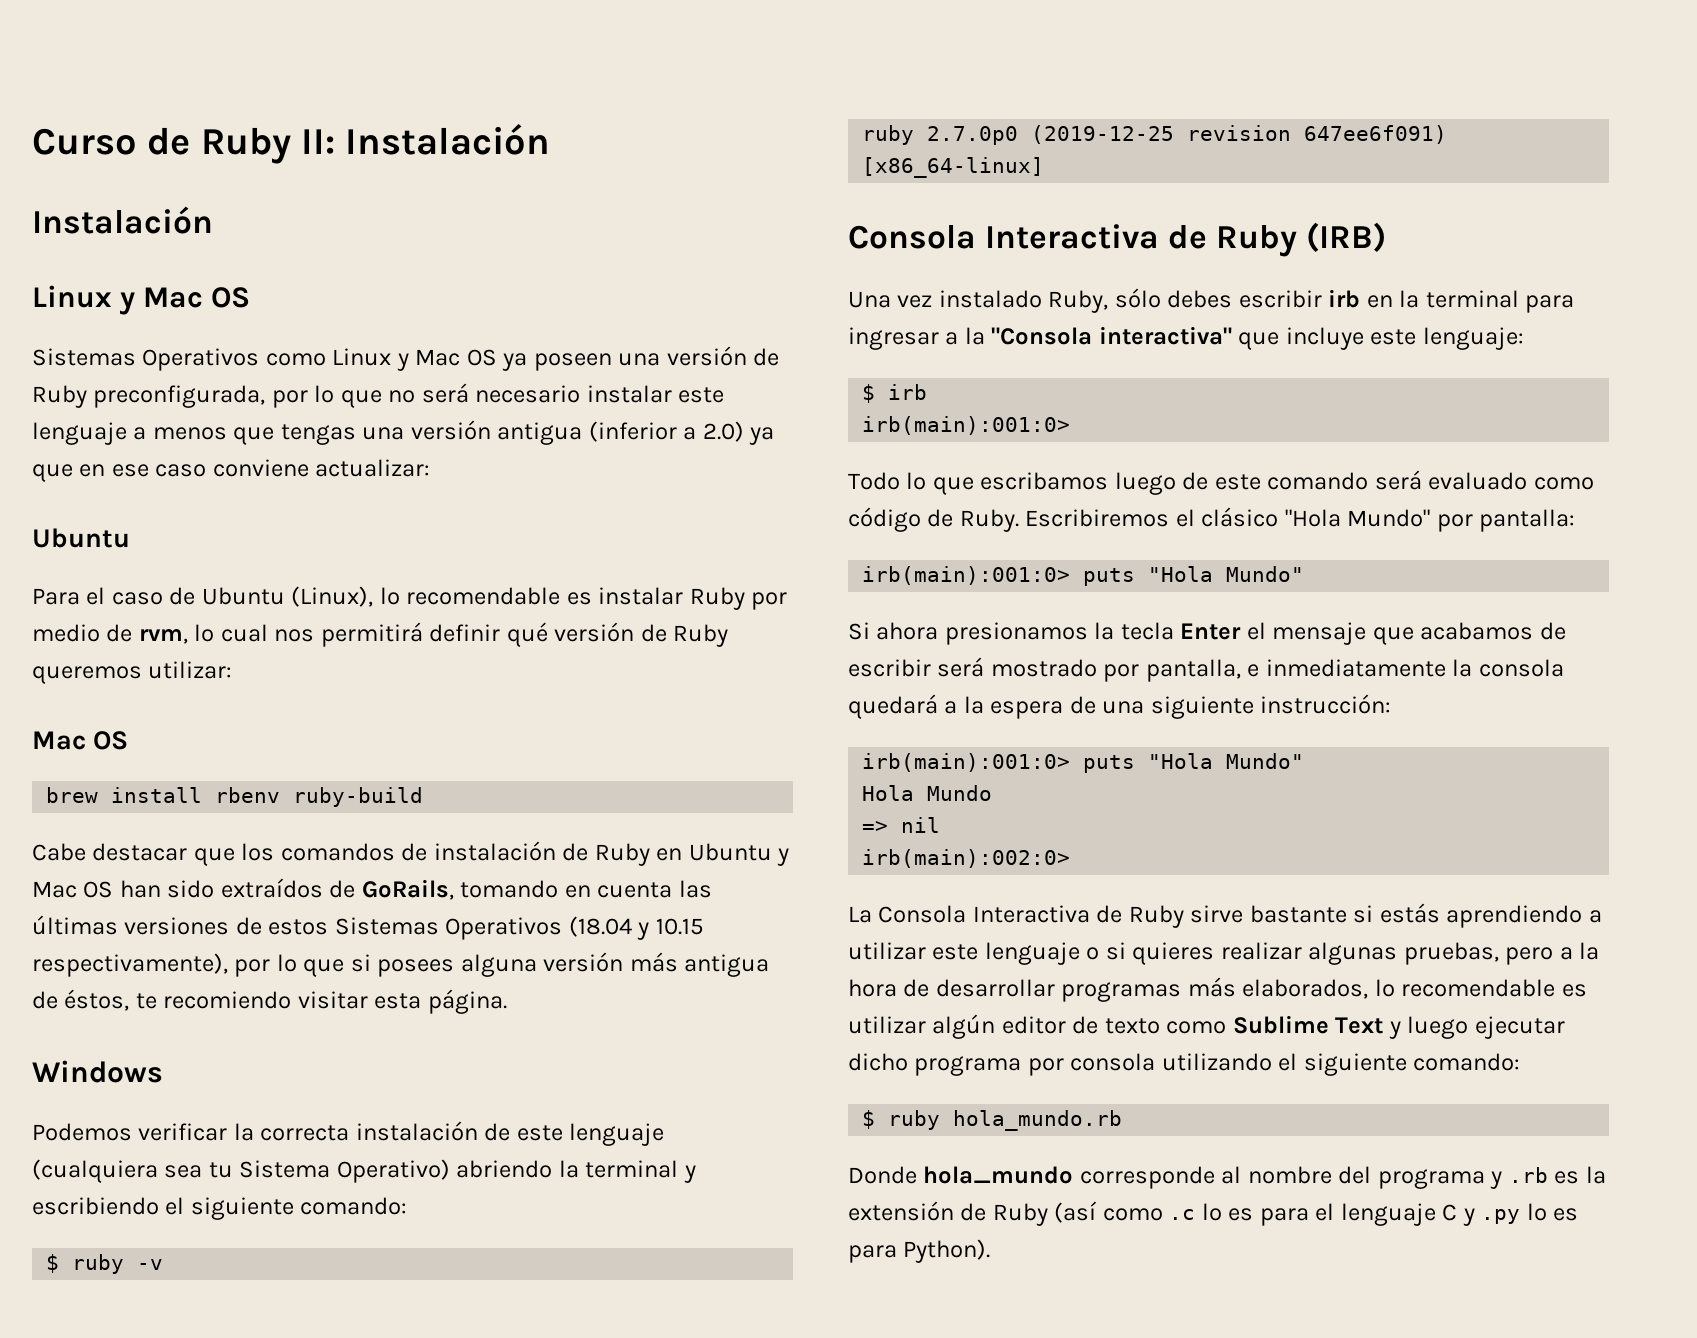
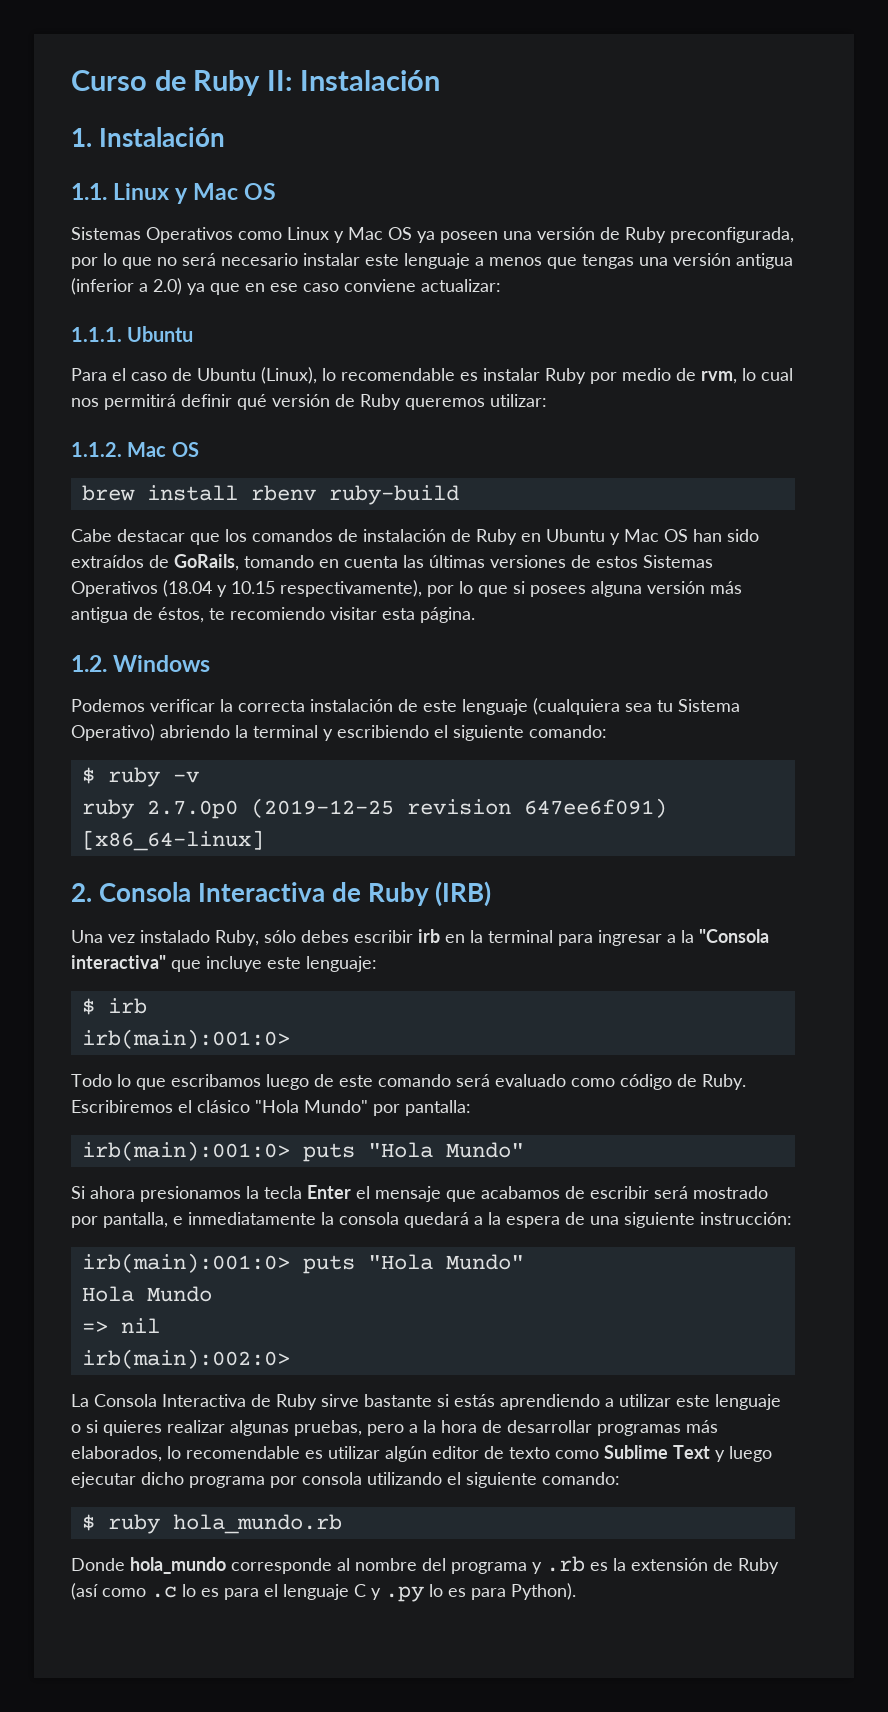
[32,206,213,234] Instalación // -> [71,127,225,147] [71,183,107,200] 1. Instalación // 1.1.
(431, 468) none -> [71,327,122,342] 1.1.1.
(233, 670) none -> [71,442,122,457] 1.1.2.
(507, 1001) none -> [71,655,107,672] 1.2.
(1045, 167) none -> [71,883,92,902] 2.

